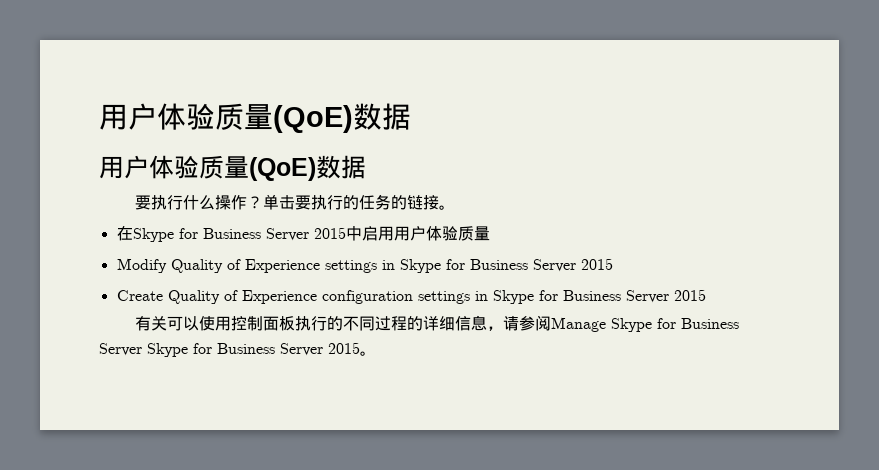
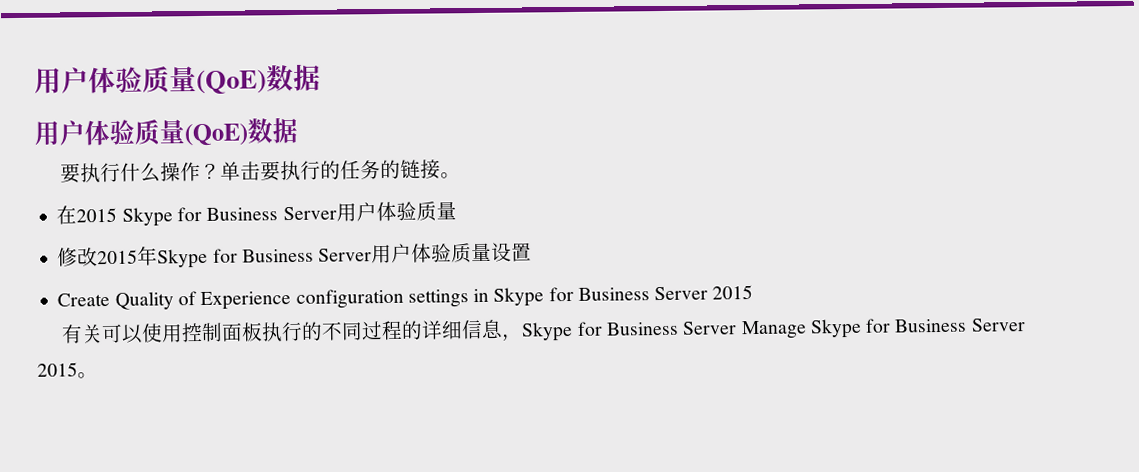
[132,226,394,242] Skype for Business Server 2015中启用 -> [76,206,337,227] 2015 Skype for Business Server
[116,258,613,273] Modify Quality of Experience settings in Skype for Business Server 2015 -> [57,242,533,269] 修改2015年Skype for Business Server用户体验质量设置
[503,315,740,332] [99,343,142,356] 请参阅Manage Skype for Business Server -> [521,320,807,342] Skype for Business Server Manage

